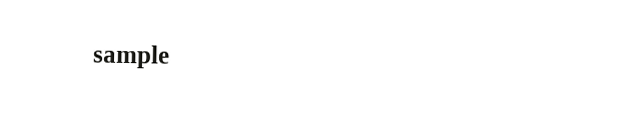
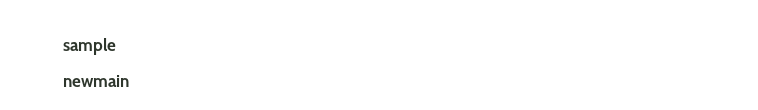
(170, 56) none -> [63,75,129,87] // newmain

